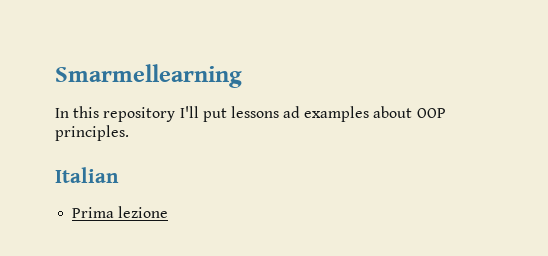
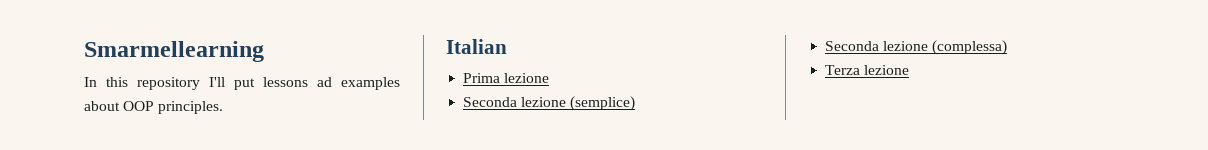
(169, 212) none -> [463,96,636,111] [825,40,1008,55] [825,65,910,75] // Seconda lezione (semplice) // Seconda lezione (complessa) // Terza lezione

